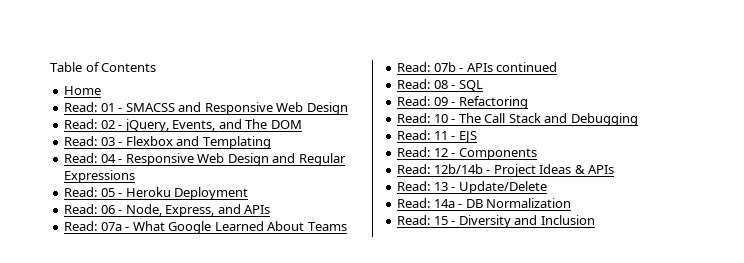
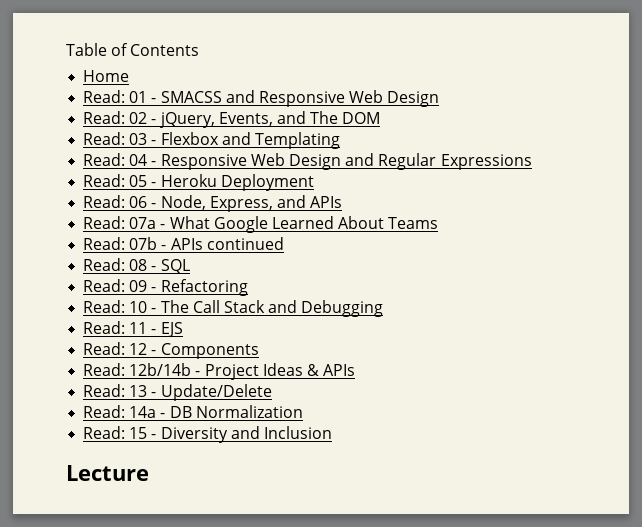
(595, 220) none -> [66,465,149,481] // Lecture

